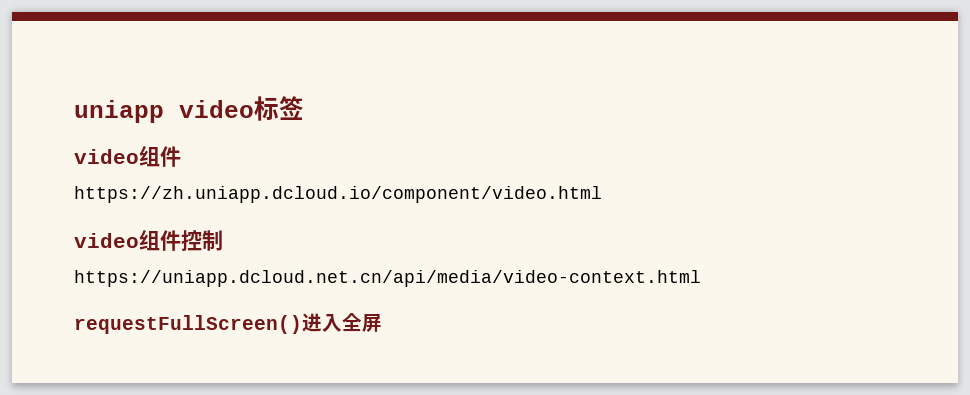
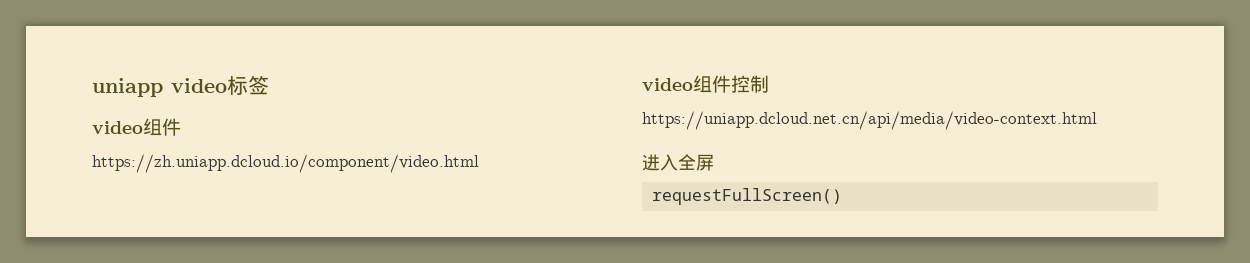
[74,315,302,334] requestFullScreen() -> (1097, 120) none
(382, 323) none -> [652,188,843,205] // requestFullScreen()

